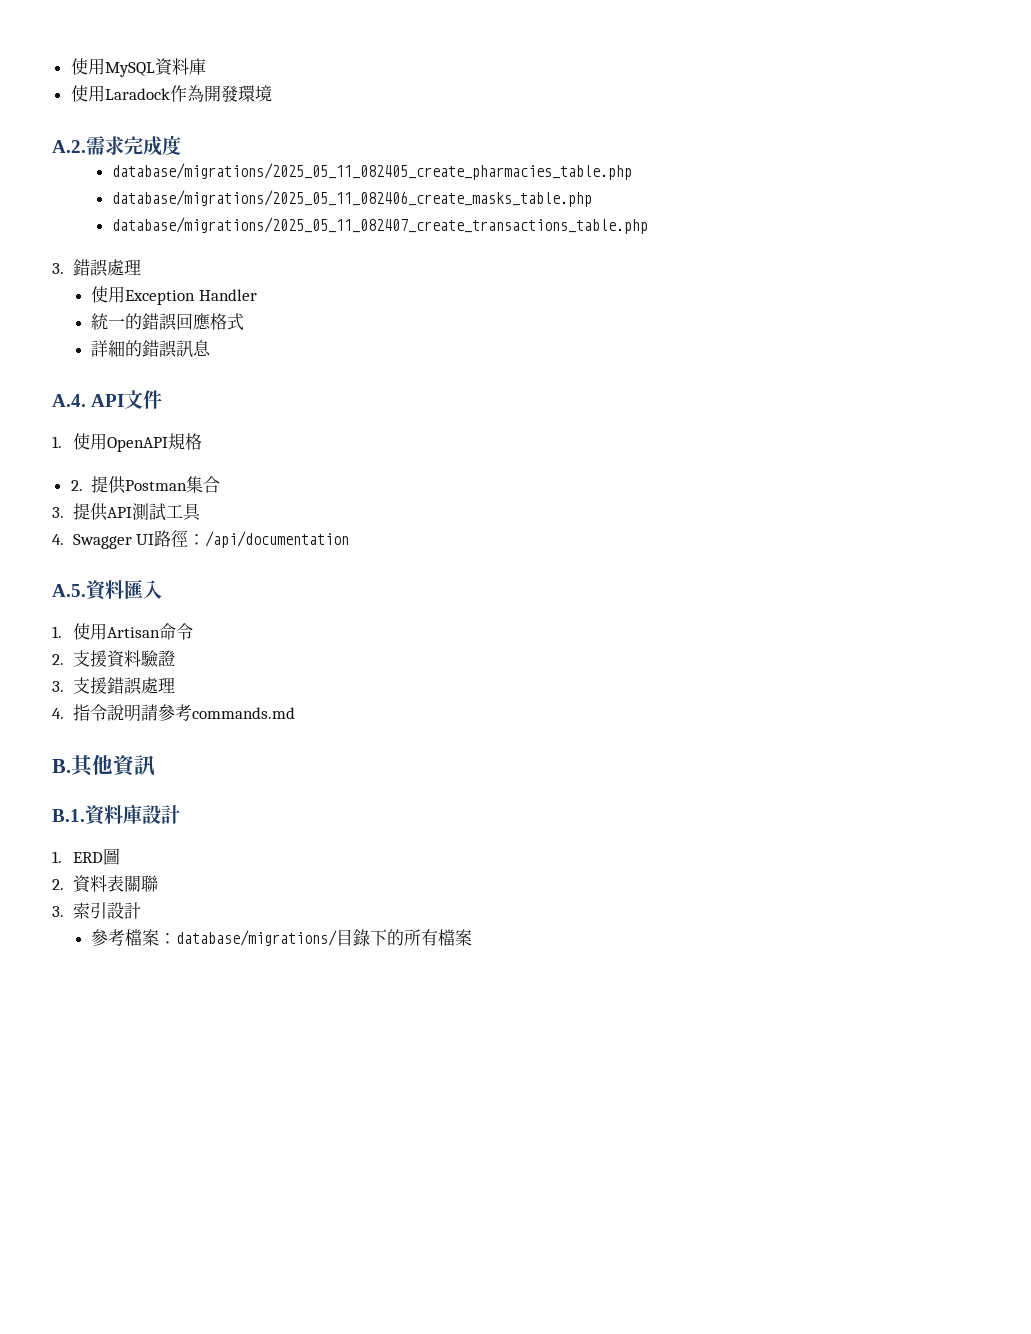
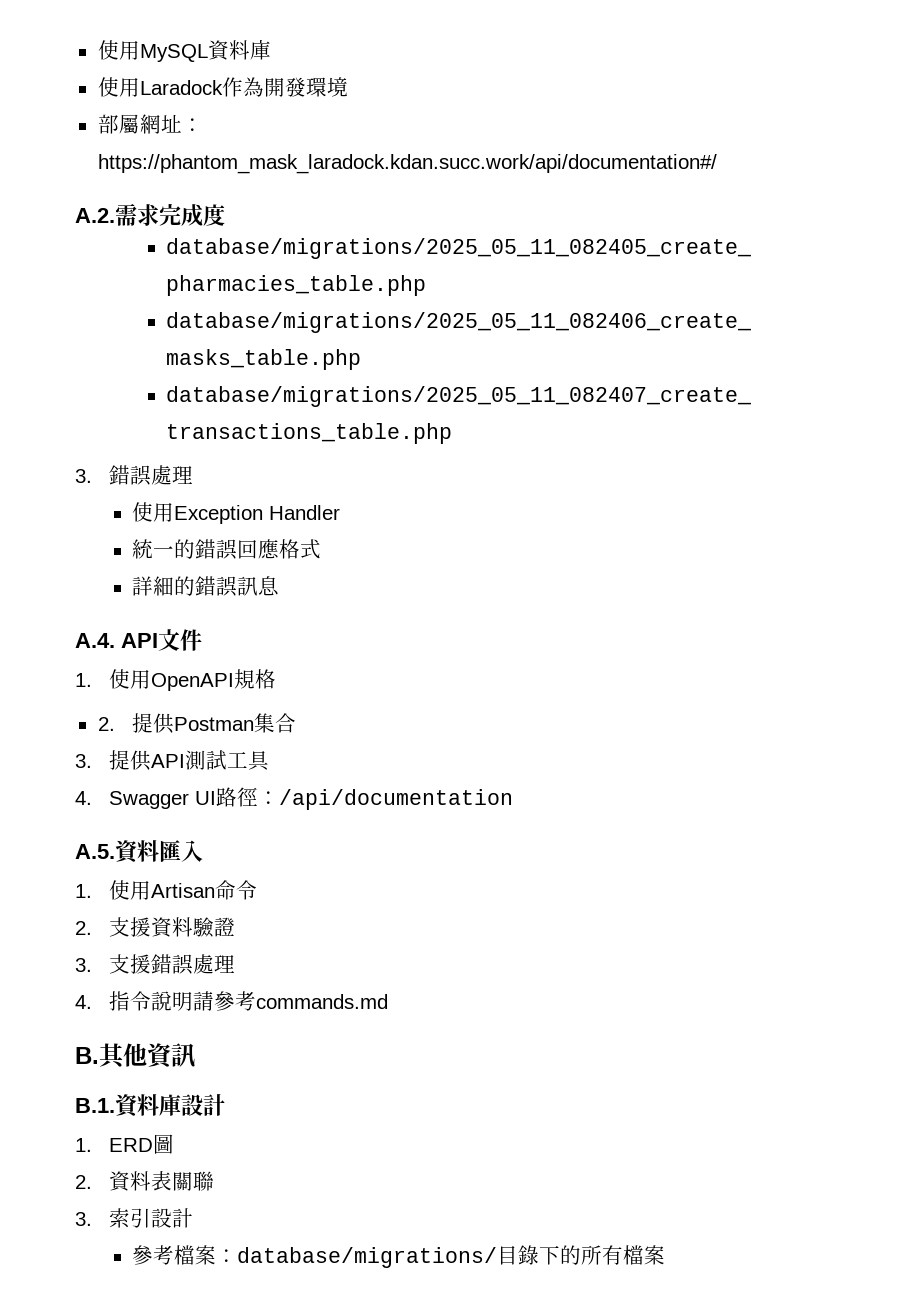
(272, 93) none -> [97,114,203,134] [97,154,717,174] // 部屬網址：https://phantom_mask_laradock.kdan.succ.work/api/documentation#/

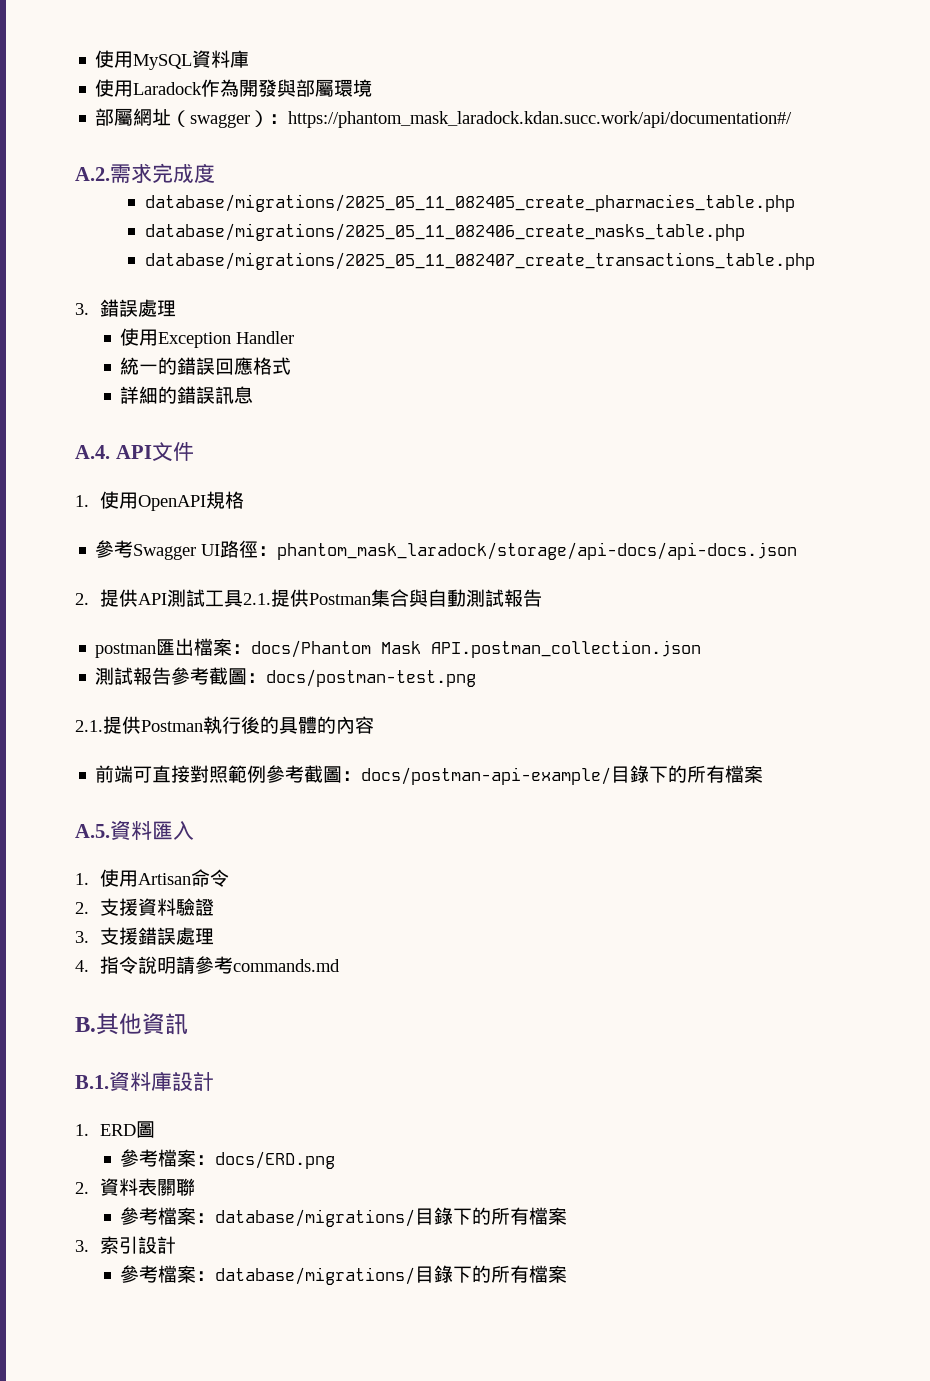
(306, 87) none -> [277,79,335,97] 與部屬
(182, 123) none -> [171,110,270,128] （swagger）
[97,713,296,734] [75,750,271,771] [75,787,514,810] 2.提供Postman集合 // 3.提供API測試工具 // 4. Swagger UI路徑：/api/documentation -> [95,540,798,560] [75,589,542,607] [95,638,702,658] [95,667,477,687] [75,716,374,734] [95,765,764,785] 參考Swagger UI路徑：phantom_mask_laradock/storage/api-docs/api-docs.json // 2.提供API測試工具2.1.提供Postman集合與自動測試報告 // postman匯出檔案：docs/Phantom Mask API.postman_collection.json // 測試報告參考截圖：docs/postman-test.png // 2.1.提供Postman執行後的具體的內容 // 前端可直接對照範例參考截圖：docs/postman-api-example/目錄下的所有檔案
(175, 1144) none -> [120,1149,336,1169] // 參考檔案：docs/ERD.png
(215, 1181) none -> [120,1207,568,1227] // 參考檔案：database/migrations/目錄下的所有檔案

